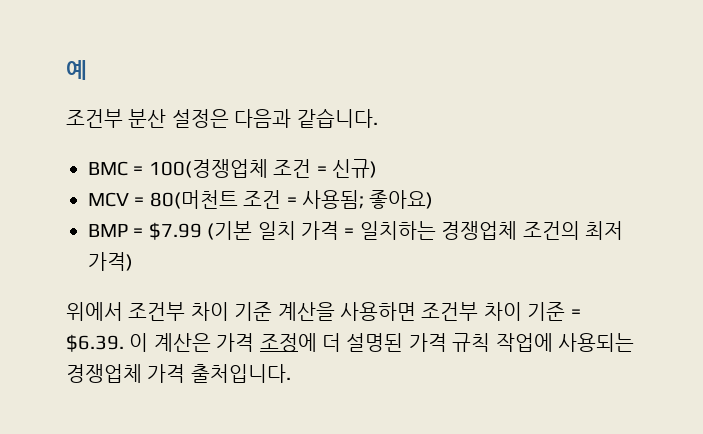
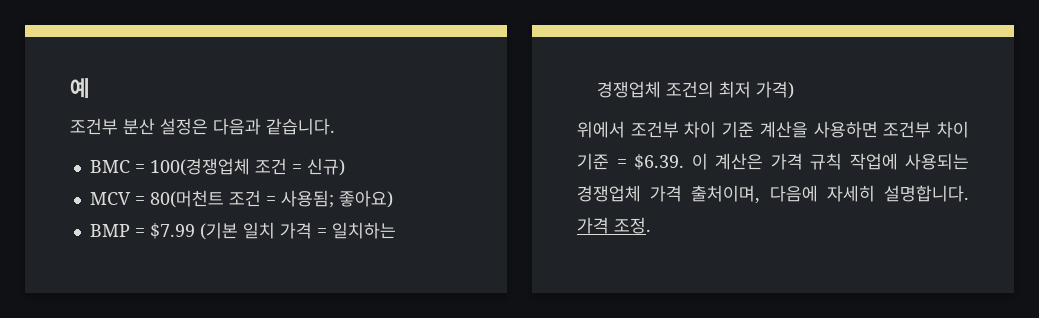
[259,333,447,352] 조정에 더 설명된 가격 -> (803, 161) none
[190,364,291,383] 출처입니다. -> [691,185,969,204] [577,217,651,234] 출처이며, 다음에 자세히 설명합니다. 가격 조정.

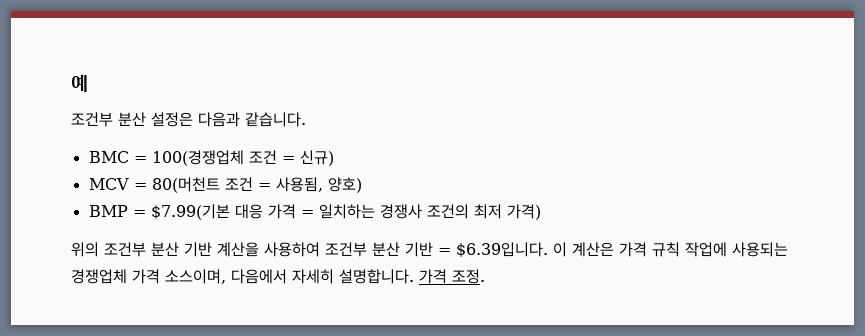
[280,190,393,208] 사용됨; 좋아요) -> [275,177,362,193] 사용됨, 양호)
[149,222,275,240] $7.99 (기본 일치 -> [150,204,263,220] $7.99(기본 대응
[596,81,661,98] 경쟁업체 -> [379,204,422,219] 경쟁사
[577,121,969,138] [577,153,684,170] 위에서 조건부 차이 기준 계산을 사용하면 조건부 차이 기준 = $6.39. -> [71,242,548,258] 위의 조건부 분산 기반 계산을 사용하여 조건부 분산 기반 = $6.39입니다.
[691,185,818,204] 출처이며, 다음에 -> [165,269,287,284] 소스이며, 다음에서

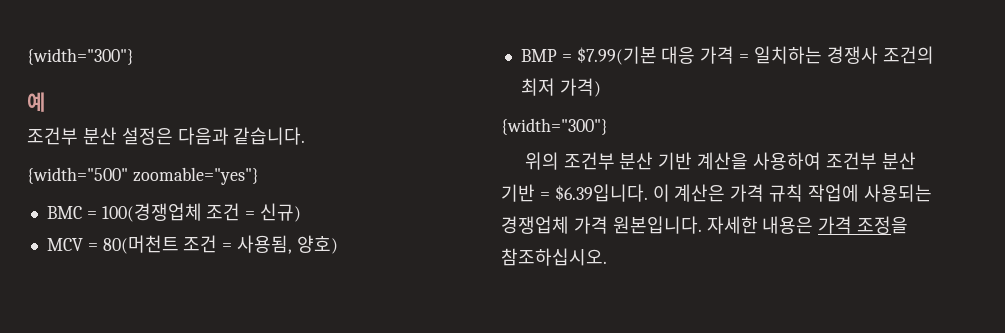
(71, 83) none -> [27,48,134,65] {width="300"} //
(306, 119) none -> [27,167,259,185] // {width="500" zoomable="yes"}
(541, 212) none -> [501,118,608,135] // {width="300"}
[165,269,485,284] 소스이며, 다음에서 자세히 설명합니다. 가격 조정. -> [612,216,909,234] [501,248,607,266] 원본입니다. 자세한 내용은 가격 조정을 참조하십시오.

